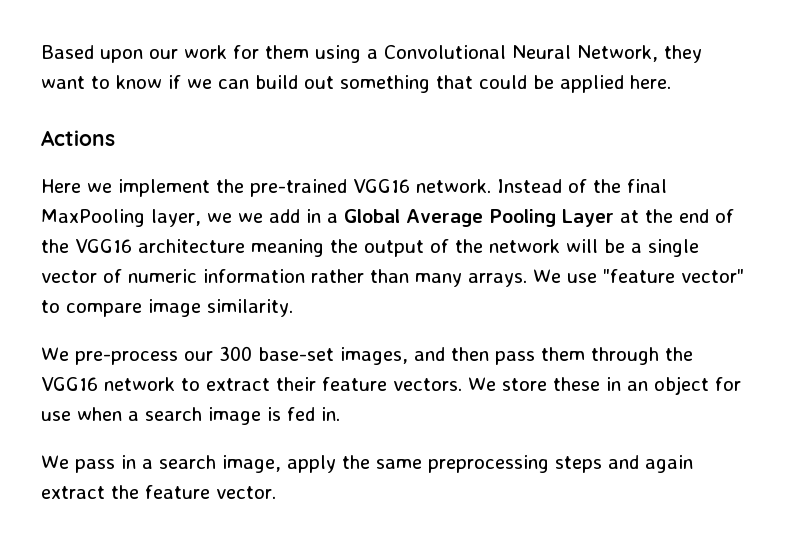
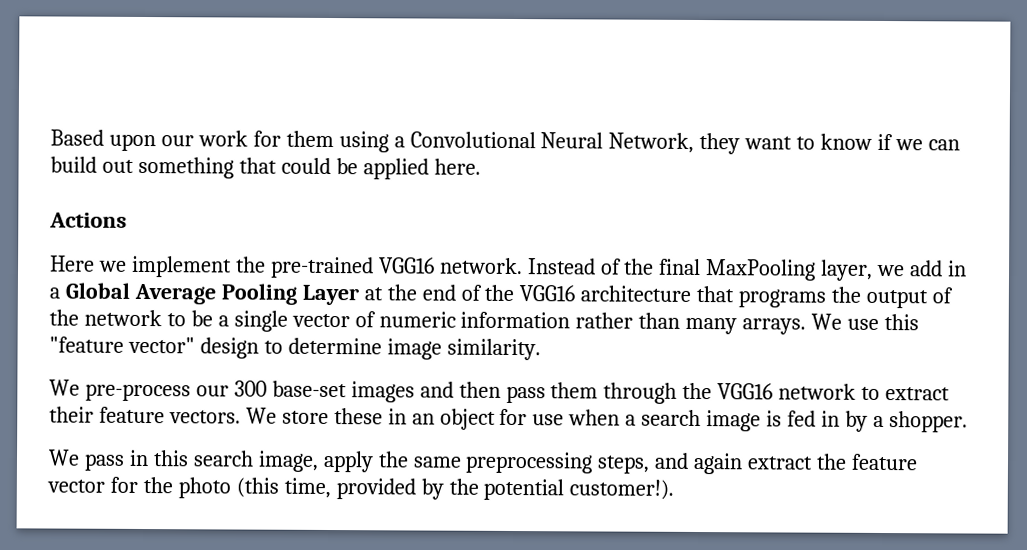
[238,213,263,223] we -> (906, 270) none
[251,239,324,257] meaning -> [696,285,827,308] that programs
[566,239,598,253] will -> [166,313,186,327] to
(597, 278) none -> [884,314,920,331] this
[41,300,142,317] to compare -> [199,337,382,359] design to determine
[339,347,408,365] images, -> [350,381,415,403] images
[321,407,340,421] in. -> [820,410,968,433] in by a shopper.
[141,459,153,469] a -> [152,450,189,467] this
[554,456,602,473] steps -> [597,455,651,474] steps,
[216,486,276,499] vector. -> [47,476,675,501] vector for the photo (this time, provided by the potential customer!).

